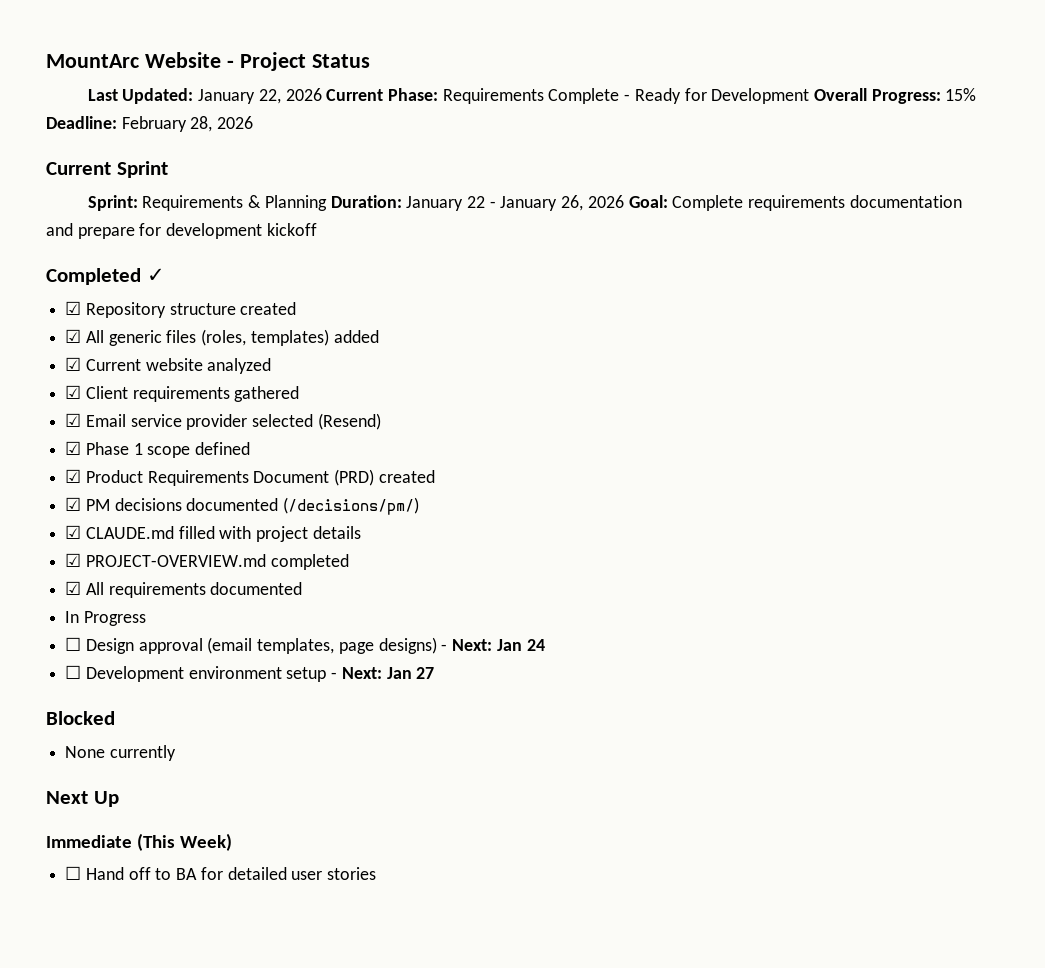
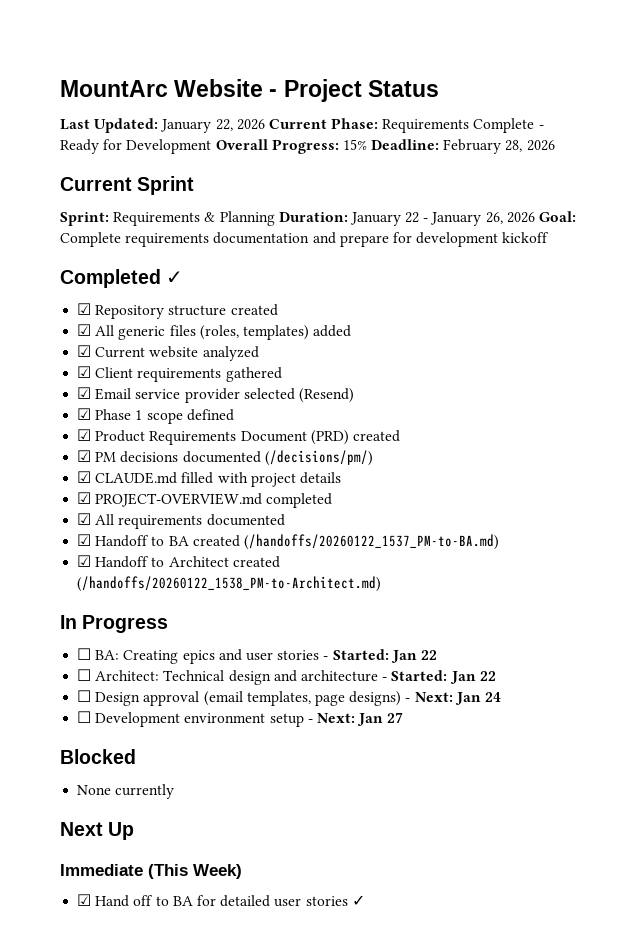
[65,611,146,626] In Progress -> [77,534,499,550] [77,555,280,568] [77,576,382,592] [60,615,169,633] [77,648,437,664] [77,669,496,685] ☑ Handoff to BA created (/handoffs/20260122_1537_PM-to-BA.md) // ☑ Handoff to Architect created (/handoffs/20260122_1538_PM-to-Architect.md) // In Progress // ☐ BA: Creating epics and user stories - Started: Jan 22 // ☐ Architect: Technical design and architecture - Started: Jan 22
[65,866,82,880] ☐ -> [77,894,92,906] ☑
(377, 873) none -> [351,895,365,906] ✓

